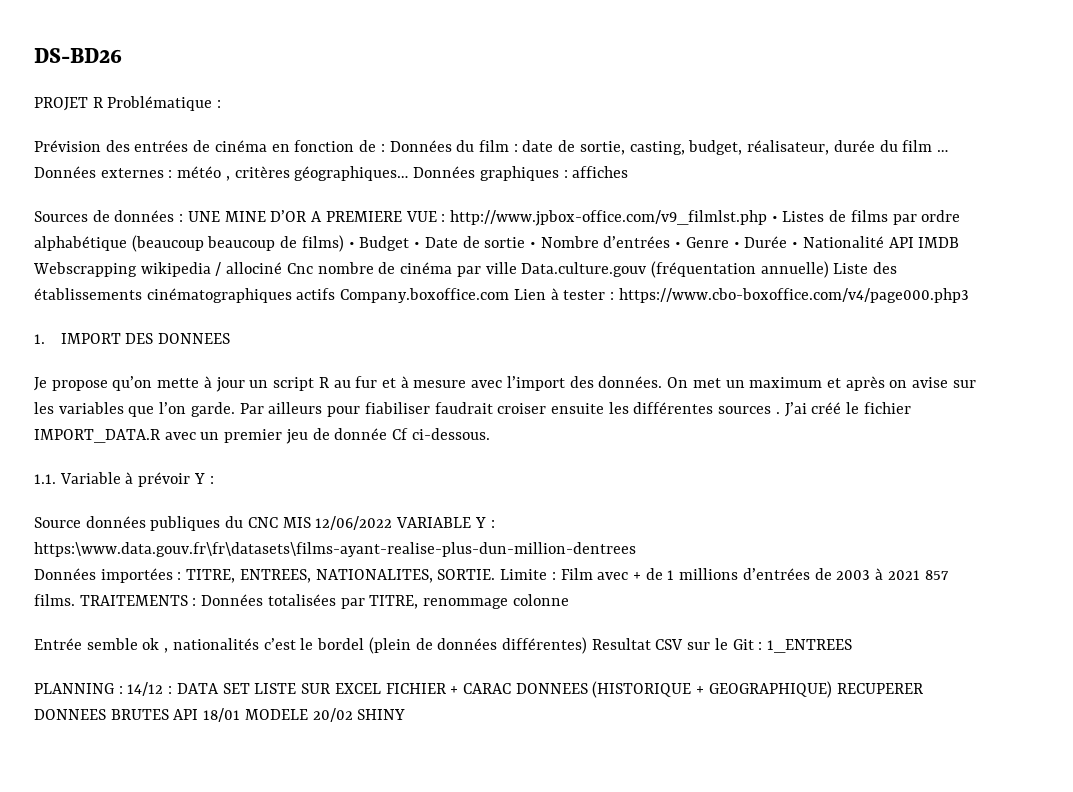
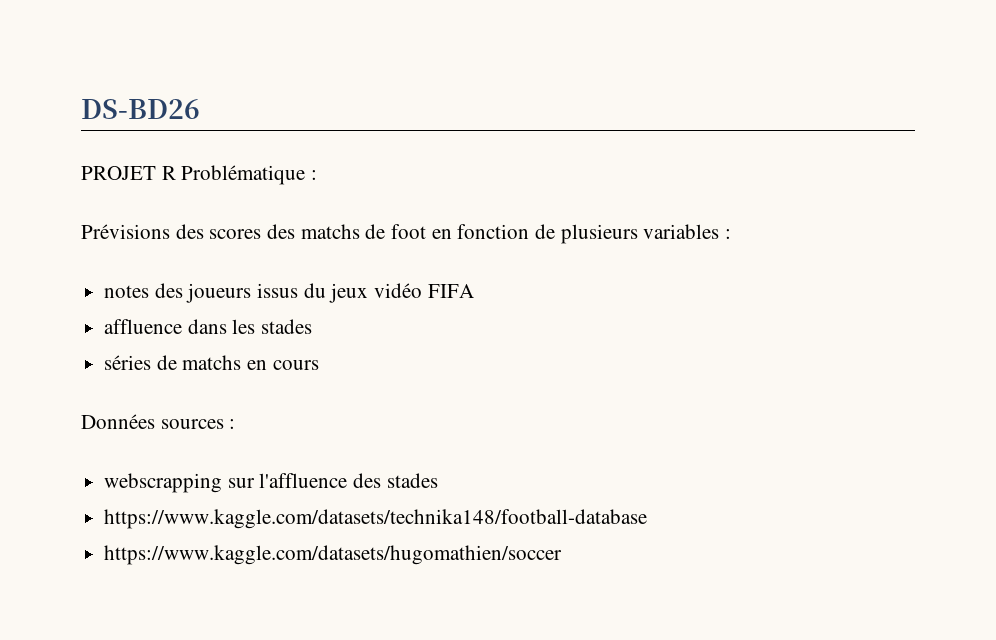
[34,140,948,155] [34,166,629,181] [34,210,961,226] [34,235,960,252] [33,261,898,278] [34,288,969,303] [34,333,231,344] [34,376,976,392] [34,402,911,417] [34,428,490,444] [34,472,214,487] [34,516,495,531] [34,542,636,557] [34,568,949,583] [34,594,569,609] [34,637,853,654] [34,681,923,698] [34,708,406,722] Prévision des entrées de cinéma en fonction de : Données du film : date de sortie, casting, budget, réalisateur, durée du film … Données externes : météo , critères géographiques… Données graphiques : affiches // Sources de données : UNE MINE D’OR A PREMIERE VUE : http://www.jpbox-office.com/v9_filmlst.php • Listes de films par ordre alphabétique (beaucoup beaucoup de films) • Budget • Date de sortie • Nombre d’entrées • Genre • Durée • Nationalité API IMDB Webscrapping wikipedia / allociné Cnc nombre de cinéma par ville Data.culture.gouv (fréquentation annuelle) Liste des établissements cinématographiques actifs Company.boxoffice.com Lien à tester : https://www.cbo-boxoffice.com/v4/page000.php3 // 1. IMPORT DES DONNEES // Je propose qu’on mette à jour un script R au fur et à mesure avec l’import des données. On met un maximum et après on avise sur les variables que l’on garde. Par ailleurs pour fiabiliser faudrait croiser ensuite les différentes sources . J’ai créé le fichier IMPORT_DATA.R avec un premier jeu de donnée Cf ci-dessous. // 1.1. Variable à prévoir Y : // Source données publiques du CNC MIS 12/06/2022 VARIABLE Y : https:\www.data.gouv.fr\fr\datasets\films-ayant-realise-plus-dun-million-dentrees // Données importées : TITRE, ENTREES, NATIONALITES, SORTIE. Limite : Film avec + de 1 millions d’entrées de 2003 à 2021 857 films. TRAITEMENTS : Données totalisées par TITRE, renommage colonne // Entrée semble ok , nationalités c’est le bordel (plein de données différentes) Resultat CSV sur le Git : 1_ENTREES // PLANNING : 14/12 : DATA SET LISTE SUR EXCEL FICHIER + CARAC DONNEES (HISTORIQUE + GEOGRAPHIQUE) RECUPERER DONNEES BRUTES API 18/01 MODELE 20/02 SHINY -> [81,224,732,244] [104,283,474,303] [104,319,313,334] [104,355,319,370] [81,414,236,429] [104,473,438,493] [104,509,648,529] [104,545,563,565] Prévisions des scores des matchs de foot en fonction de plusieurs variables : // notes des joueurs issus du jeux vidéo FIFA // affluence dans les stades // séries de matchs en cours // Données sources : // webscrapping sur l'affluence des stades // https://www.kaggle.com/datasets/technika148/football-database // https://www.kaggle.com/datasets/hugomathien/soccer

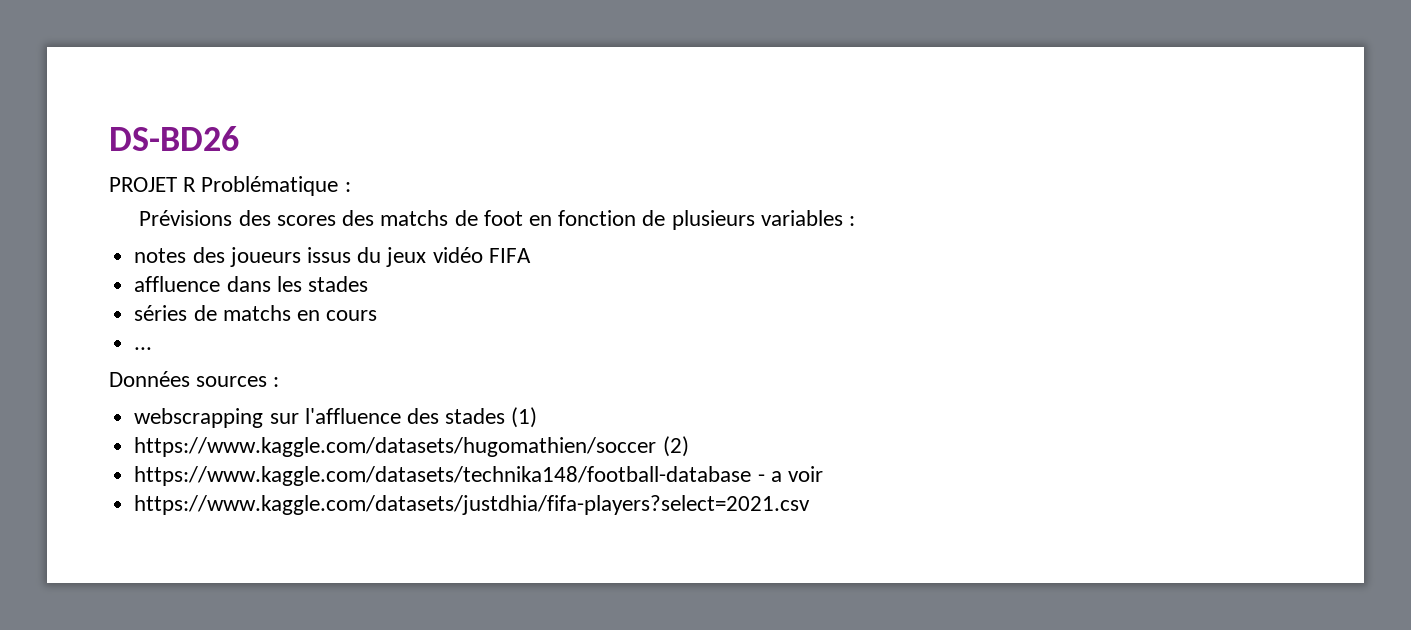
(319, 365) none -> [134,347,153,350] // ...
[104,509,648,529] [104,545,563,565] // https://www.kaggle.com/datasets/technika148/football-database // https://www.kaggle.com/datasets/hugomathien/soccer -> [511,407,538,428] [134,436,689,457] [134,466,823,486] [134,495,811,515] (1) // https://www.kaggle.com/datasets/hugomathien/soccer (2) // https://www.kaggle.com/datasets/technika148/football-database - a voir // https://www.kaggle.com/datasets/justdhia/fifa-players?select=2021.csv

